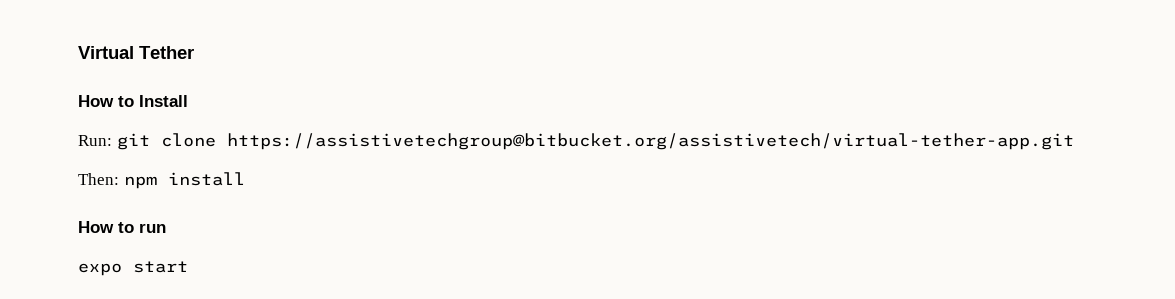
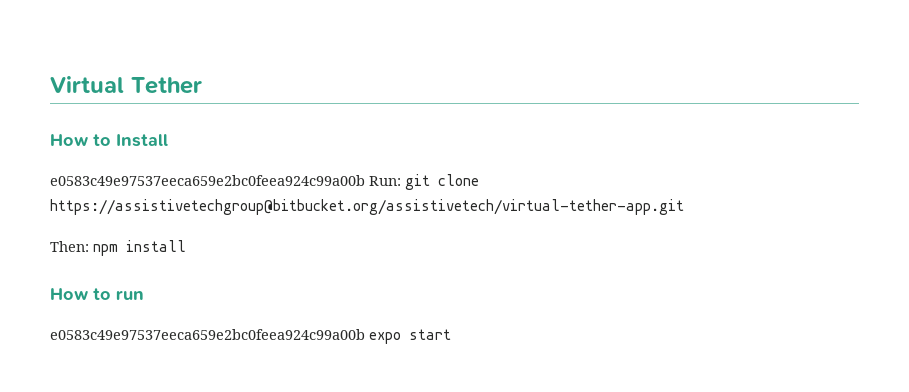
(188, 101) none -> [50,175,365,186] e0583c49e97537eeca659e2bc0feea924c99a00b
(166, 228) none -> [50,329,365,340] e0583c49e97537eeca659e2bc0feea924c99a00b

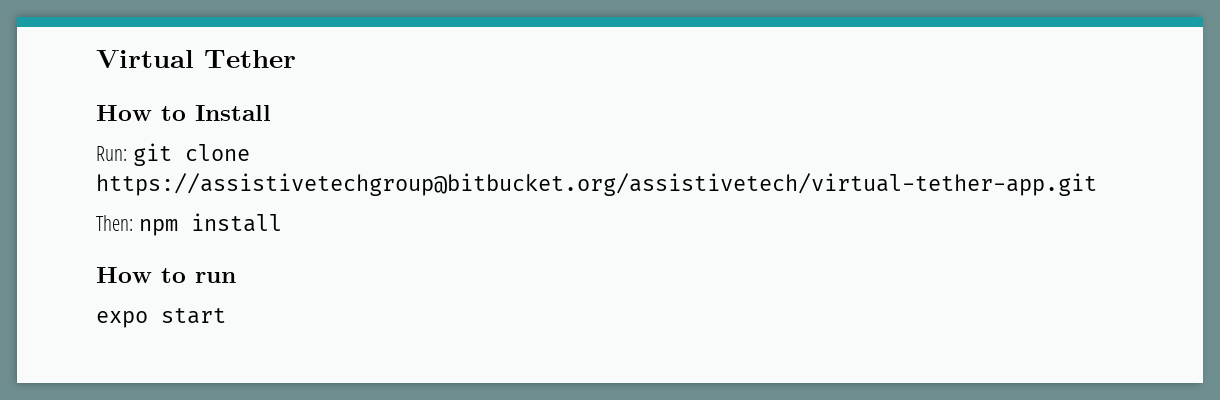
[50,175,365,186] e0583c49e97537eeca659e2bc0feea924c99a00b -> (271, 113) none
[50,329,365,340] e0583c49e97537eeca659e2bc0feea924c99a00b -> (236, 277) none

